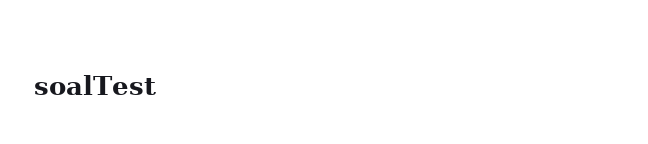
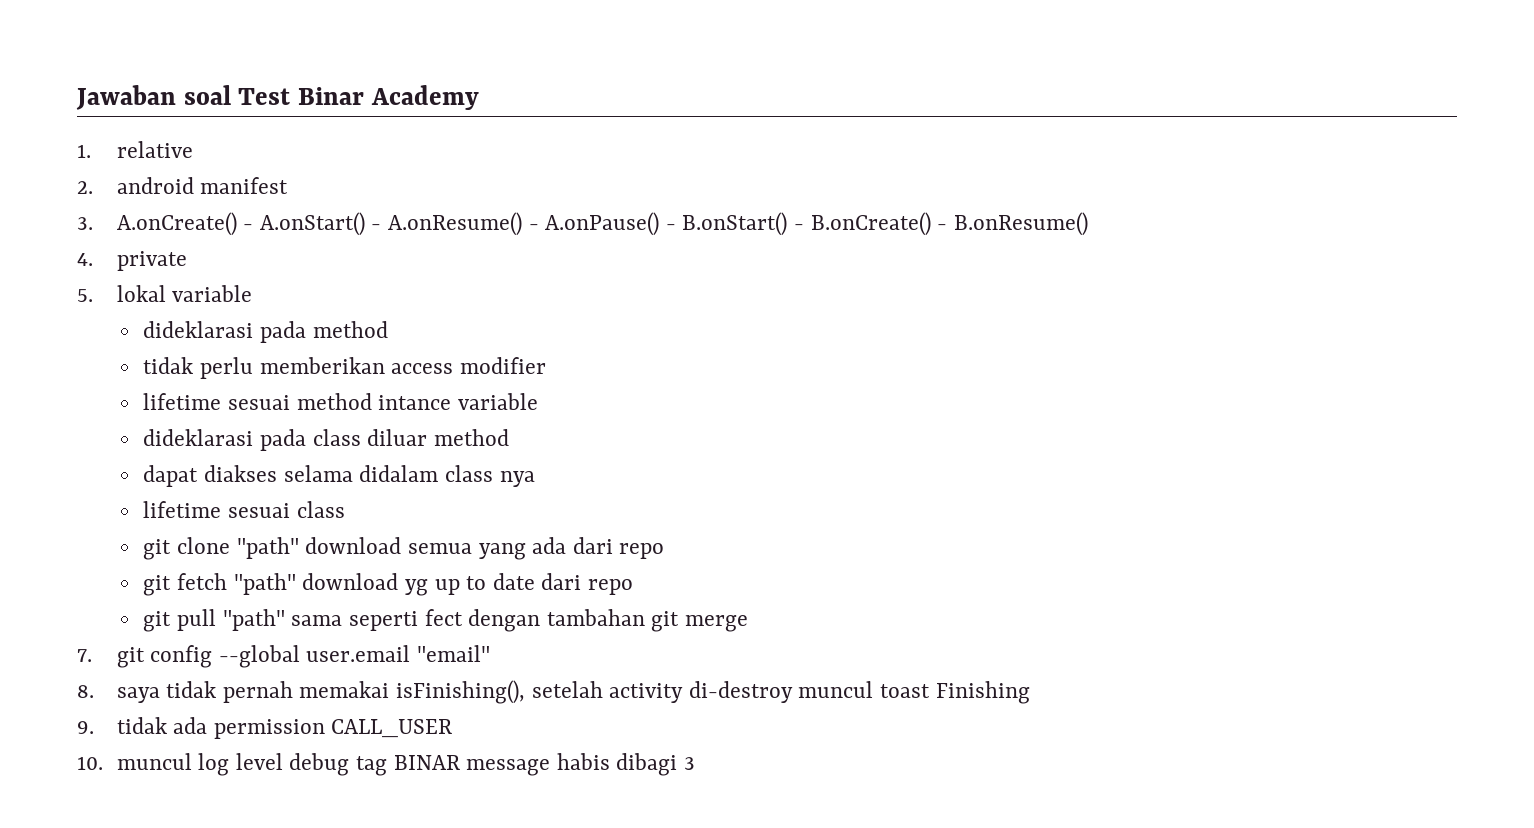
[34,75,156,95] soalTest -> [76,85,479,110] [77,141,193,158] [77,177,289,194] [77,212,1088,236] [77,251,187,271] [77,285,253,302] [143,321,388,343] [143,357,546,379] [143,393,538,410] [143,429,509,451] [143,465,535,487] [143,501,345,518] [143,537,665,560] [143,573,634,596] [143,609,749,632] [77,645,490,668] [77,680,1030,704] [77,717,453,739] [77,753,696,776] Jawaban soal Test Binar Academy // 1. relative // 2. android manifest // 3. A.onCreate() - A.onStart() - A.onResume() - A.onPause() - B.onStart() - B.onCreate() - B.onResume() // 4. private // 5. lokal variable // dideklarasi pada method // tidak perlu memberikan access modifier // lifetime sesuai method intance variable // dideklarasi pada class diluar method // dapat diakses selama didalam class nya // lifetime sesuai class // git clone "path" download semua yang ada dari repo // git fetch "path" download yg up to date dari repo // git pull "path" sama seperti fect dengan tambahan git merge // 7. git config --global user.email "email" // 8. saya tidak pernah memakai isFinishing(), setelah activity di-destroy muncul toast Finishing // 9. tidak ada permission CALL_USER // 10. muncul log level debug tag BINAR message habis dibagi 3

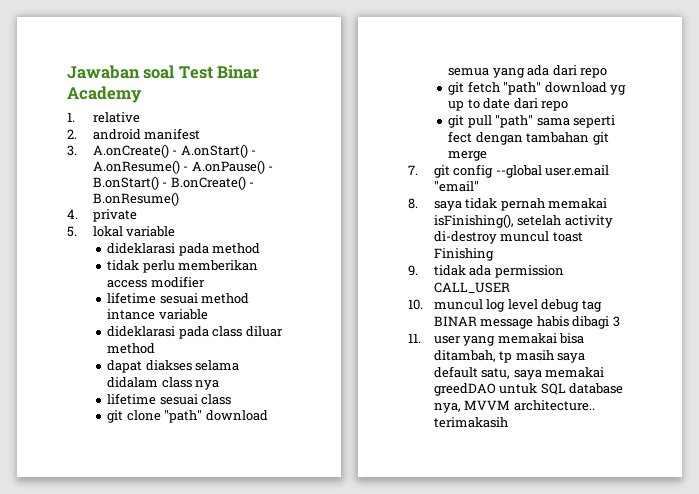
(696, 763) none -> [408,333,585,346] [433,350,586,363] [433,366,605,380] [433,383,624,396] [433,400,595,413] [433,417,508,428] // 11. user yang memakai bisa ditambah, tp masih saya default satu, saya memakai greedDAO untuk SQL database nya, MVVM architecture.. terimakasih

